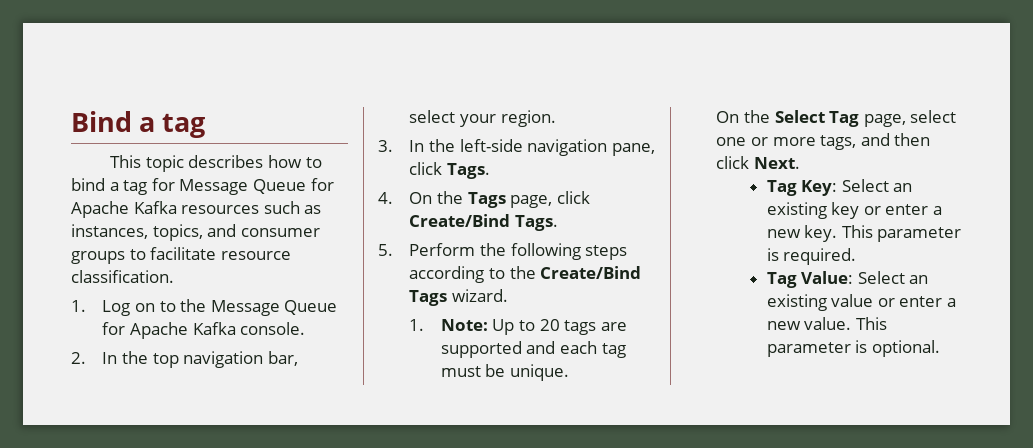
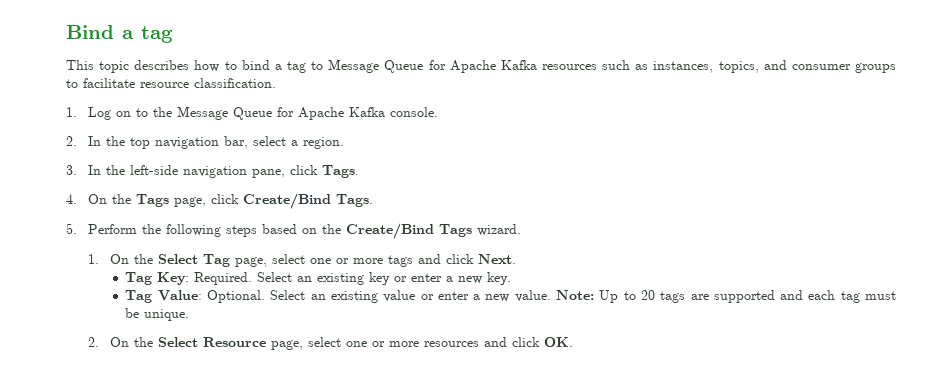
[151,178,175,191] for -> [311,61,324,70] to
[460,114,497,127] your -> [290,140,298,146] a
[409,266,506,283] according to -> [261,224,317,234] based on
(425, 325) none -> [109,254,516,267] [125,272,512,285] [125,290,551,303] On the Select Tag page, select one or more tags and click Next. // Tag Key: Required. Select an existing key or enter a new key. // Tag Value: Optional. Select an existing value or enter a new value.
[716,110,957,127] [716,133,931,150] [716,156,801,169] [766,179,913,196] [766,202,942,219] [766,225,962,242] [766,248,857,265] [766,271,929,288] [766,294,956,311] [766,317,887,330] [766,340,940,357] On the Select Tag page, select one or more tags, and then click Next. // Tag Key: Select an existing key or enter a new key. This parameter is required. // Tag Value: Select an existing value or enter a new value. This parameter is optional. -> [87,337,573,350] 2. On the Select Resource page, select one or more resources and click OK.

